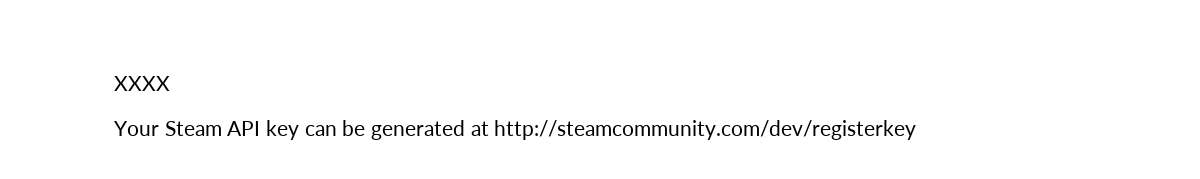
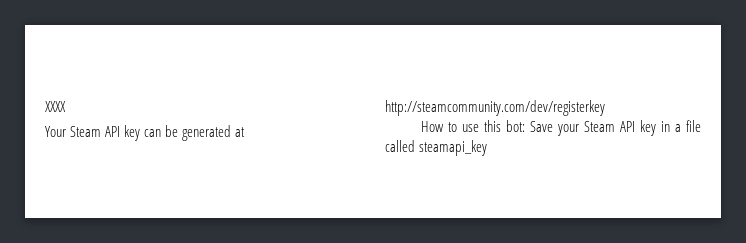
(917, 130) none -> [420,120,701,136] [385,140,488,156] // How to use this bot: Save your Steam API key in a file called steamapi_key

